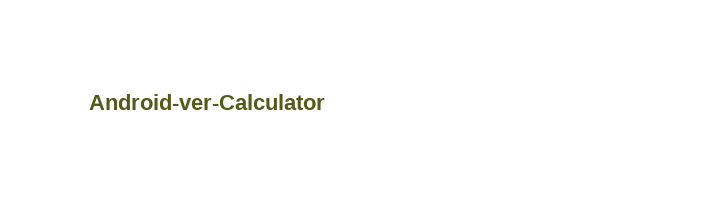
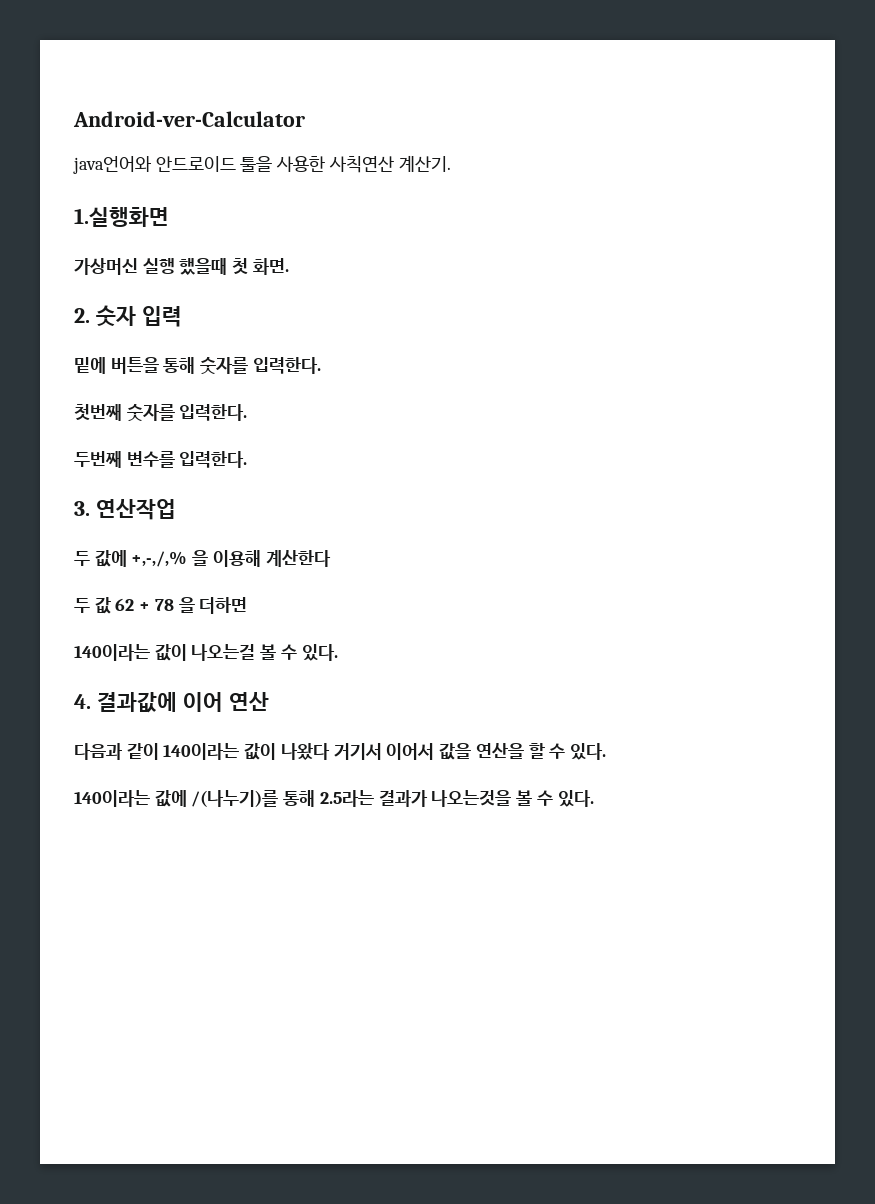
(325, 102) none -> [73,155,451,174] [74,207,169,227] [74,258,289,275] [74,305,182,327] [74,357,321,374] [74,404,248,421] [74,451,248,468] [74,499,176,520] [74,550,331,567] [74,597,248,614] [74,644,338,661] [74,692,269,713] [74,743,606,760] [74,790,594,807] // java언어와 안드로이드 툴을 사용한 사칙연산 계산기. // 1.실행화면 // 가상머신 실행 했을때 첫 화면. // 2. 숫자 입력 // 밑에 버튼을 통해 숫자를 입력한다. // 첫번째 숫자를 입력한다. // 두번째 변수를 입력한다. // 3. 연산작업 // 두 값에 +,-,/,% 을 이용해 계산한다 // 두 값 62 + 78 을 더하면 // 140이라는 값이 나오는걸 볼 수 있다. // 4. 결과값에 이어 연산 // 다음과 같이 140이라는 값이 나왔다 거기서 이어서 값을 연산을 할 수 있다. // 140이라는 값에 /(나누기)를 통해 2.5라는 결과가 나오는것을 볼 수 있다.

